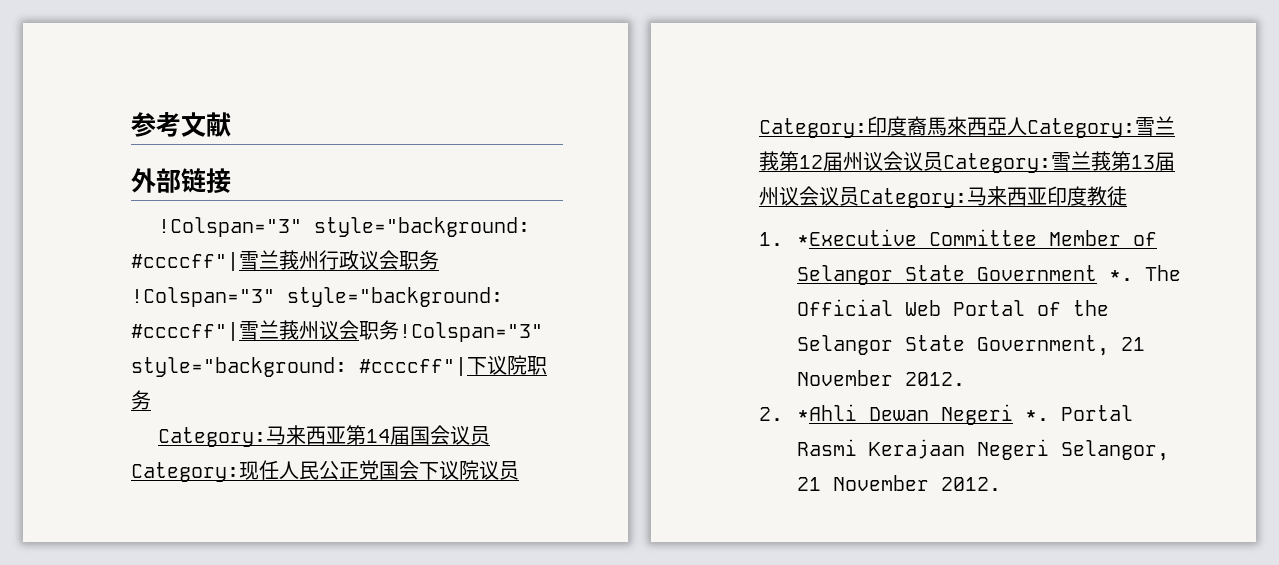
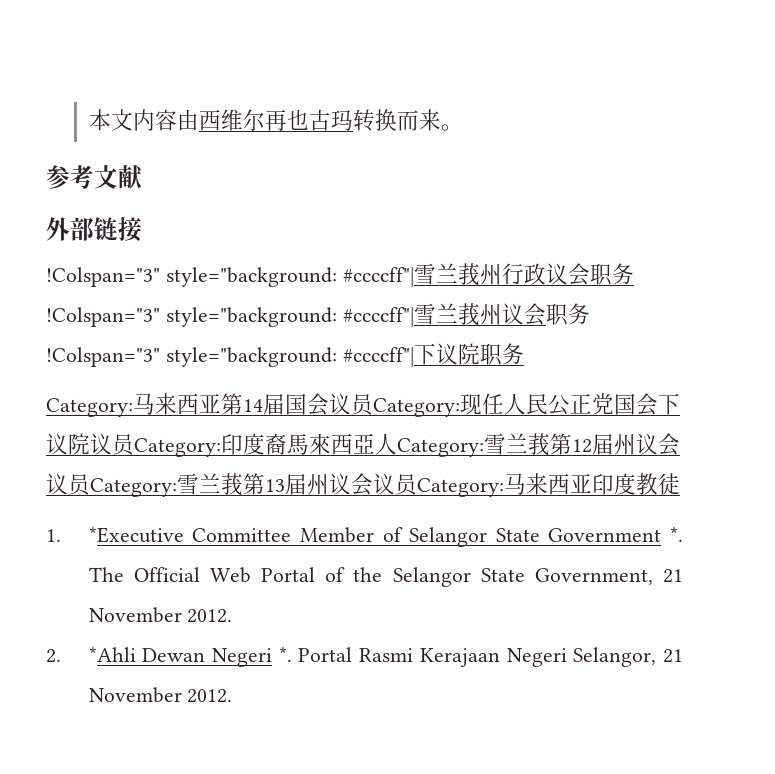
(131, 124) none -> [88,109,463,132] 本文内容由西维尔再也古玛转换而来。 //

